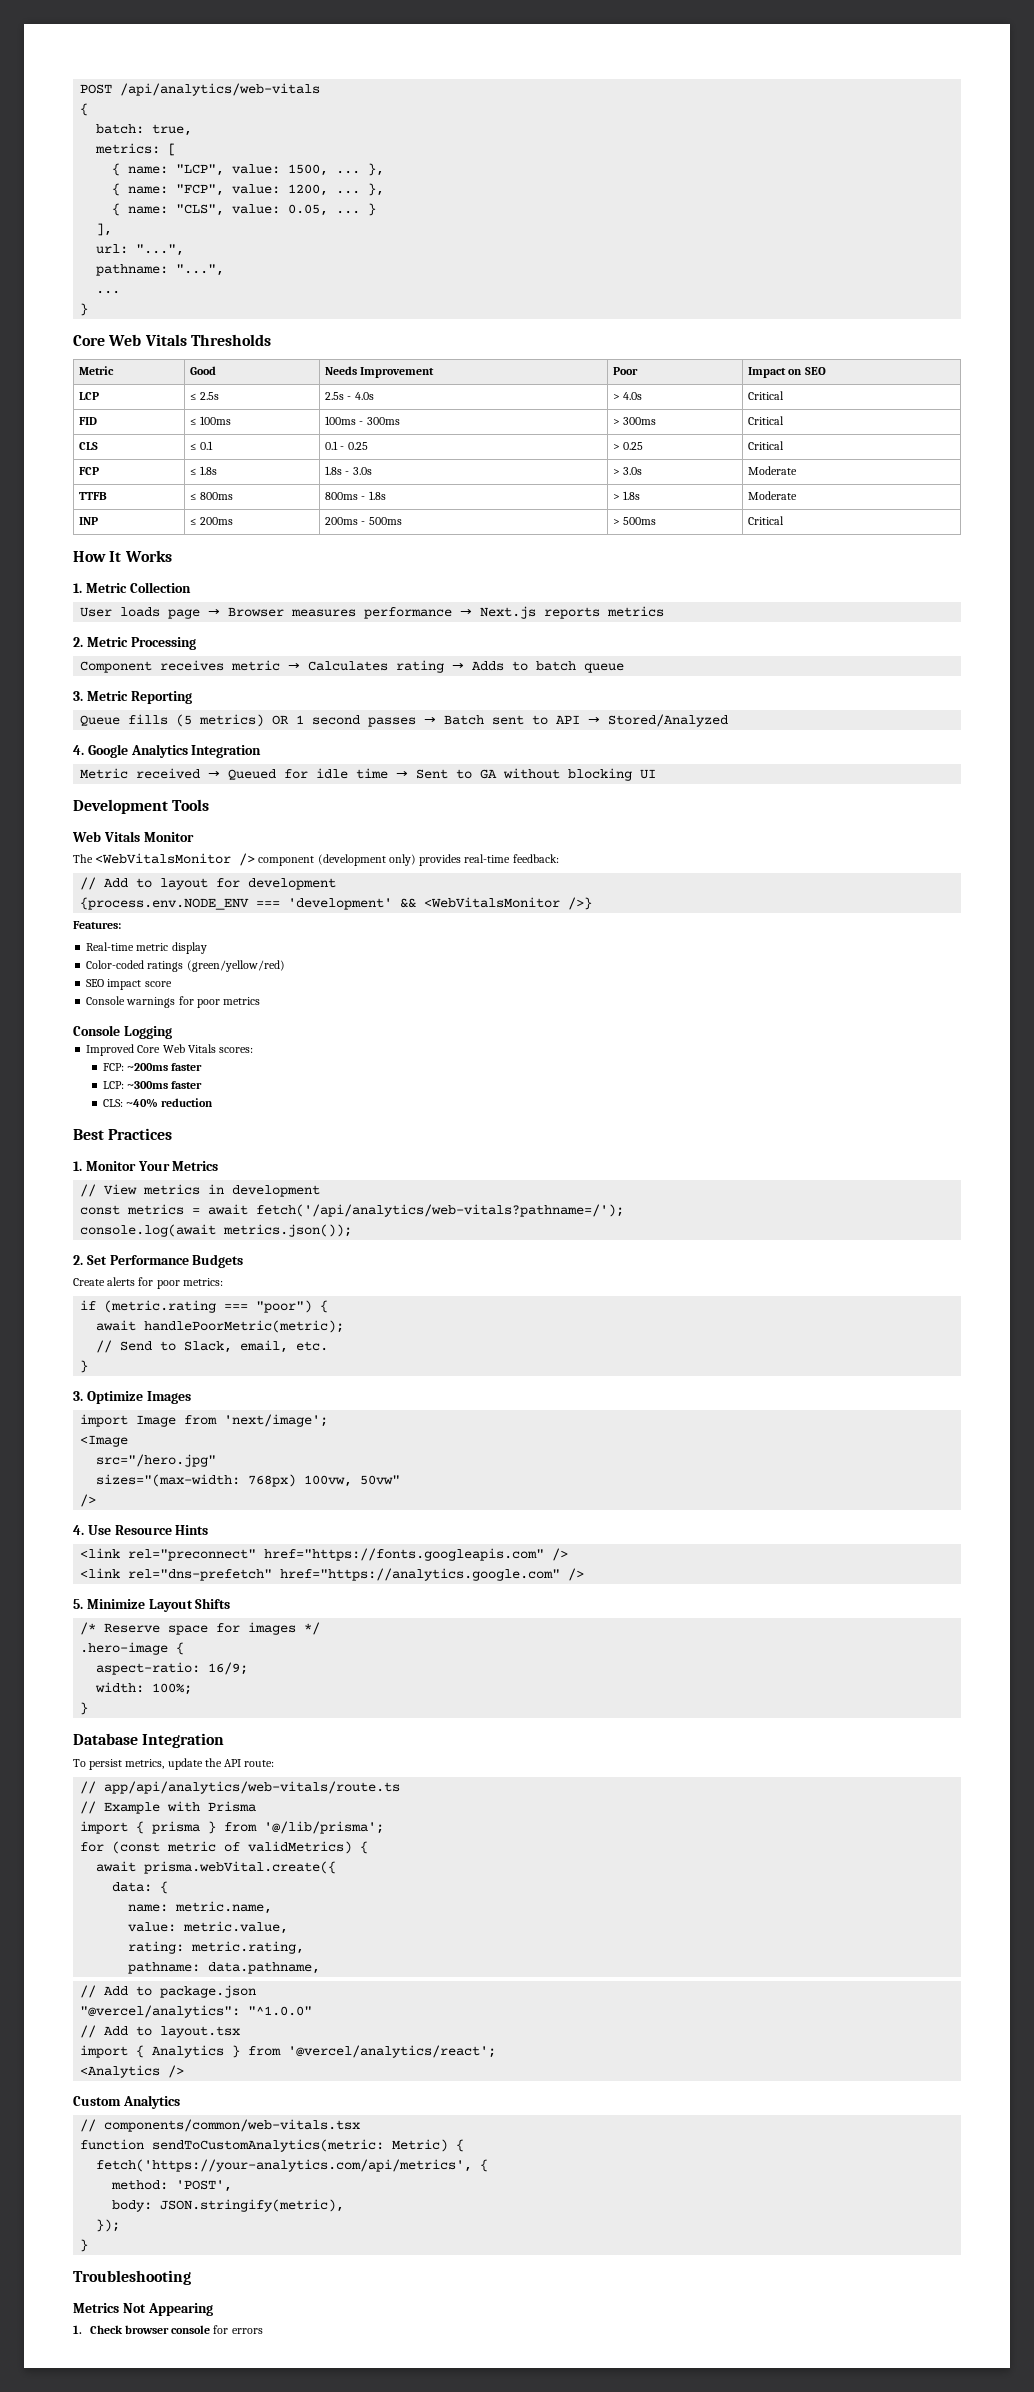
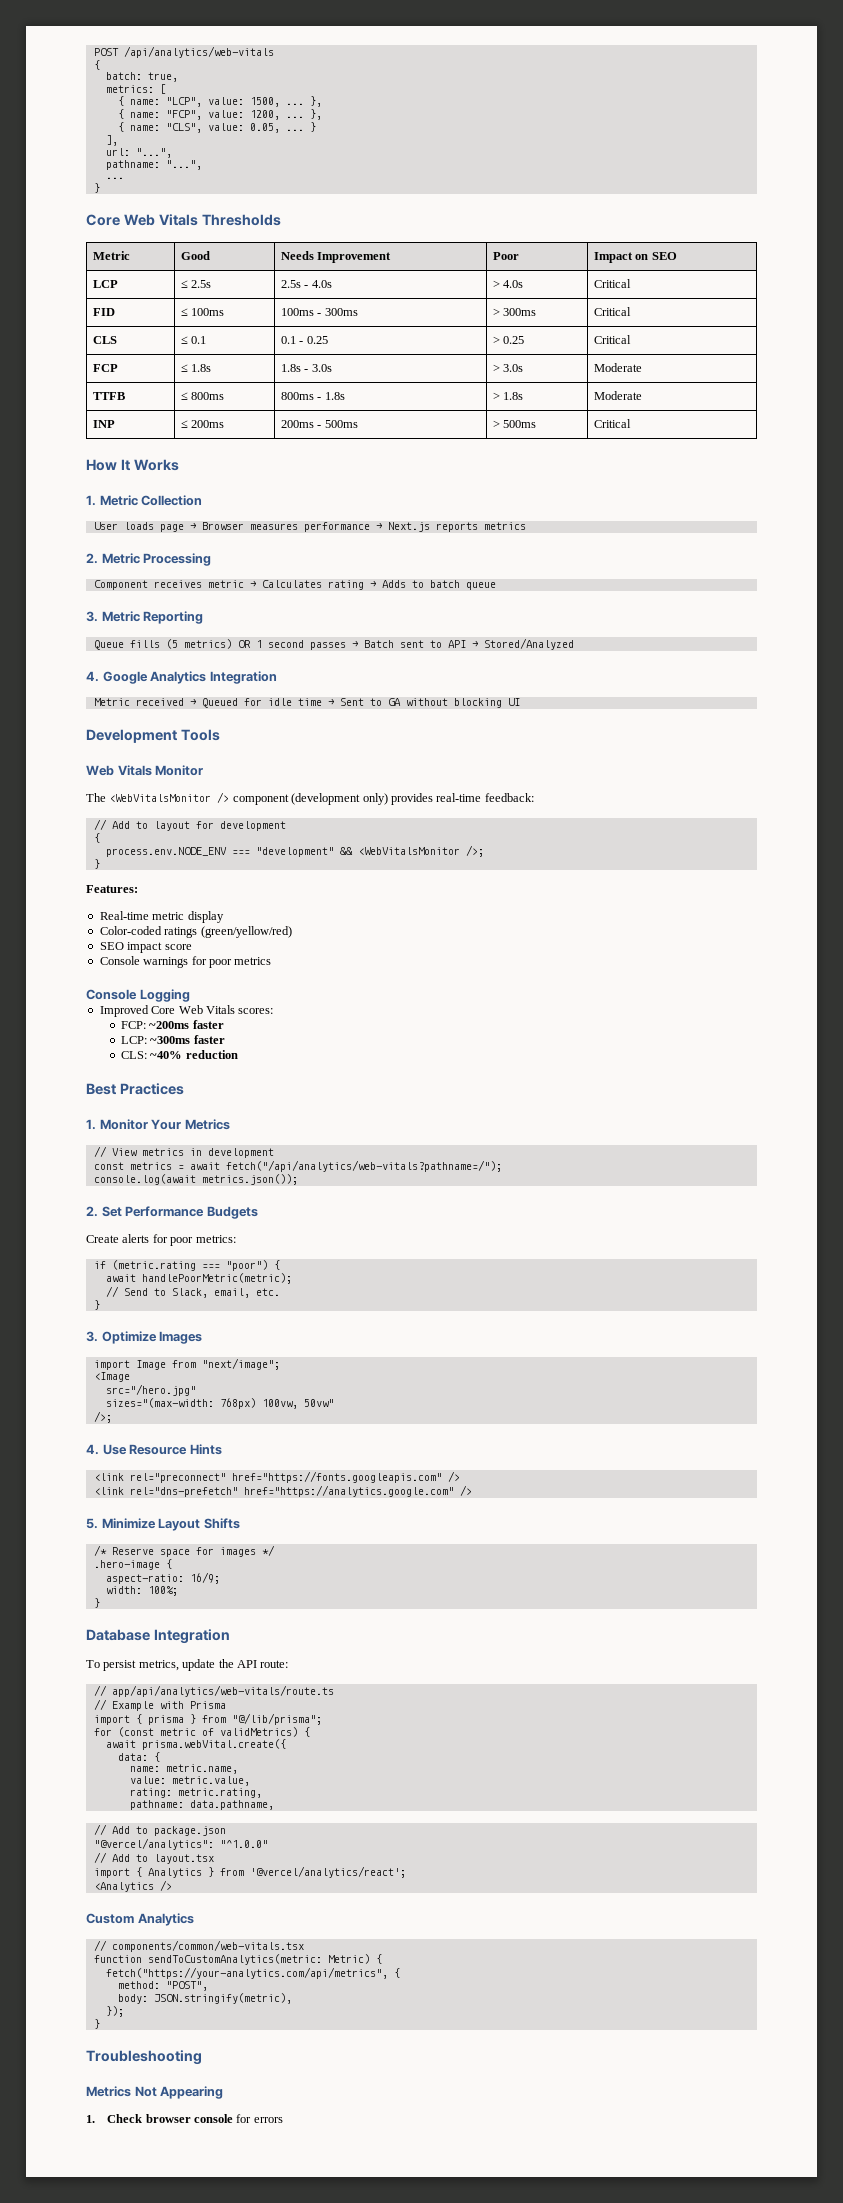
[80,897,593,910] {process.env.NODE_ENV === 'development' && <WebVitalsMonitor />} -> [93,833,100,843] [105,845,484,857] [93,859,100,869] { // process.env.NODE_ENV === "development" && <WebVitalsMonitor />; // }
[256,1204,625,1217] fetch('/api/analytics/web-vitals?pathname=/'); -> [225,1160,502,1172] fetch("/api/analytics/web-vitals?pathname=/");
[224,1414,329,1427] 'next/image'; -> [201,1358,280,1370] "next/image";
[80,1494,97,1507] /> -> [93,1411,112,1423] />;
[264,1821,385,1834] '@/lib/prisma'; -> [231,1713,322,1725] "@/lib/prisma";
[96,2159,473,2172] fetch('https://your-analytics.com/api/metrics', -> [105,1967,388,1979] fetch("https://your-analytics.com/api/metrics",
[176,2180,233,2192] 'POST', -> [165,1981,208,1991] "POST",

